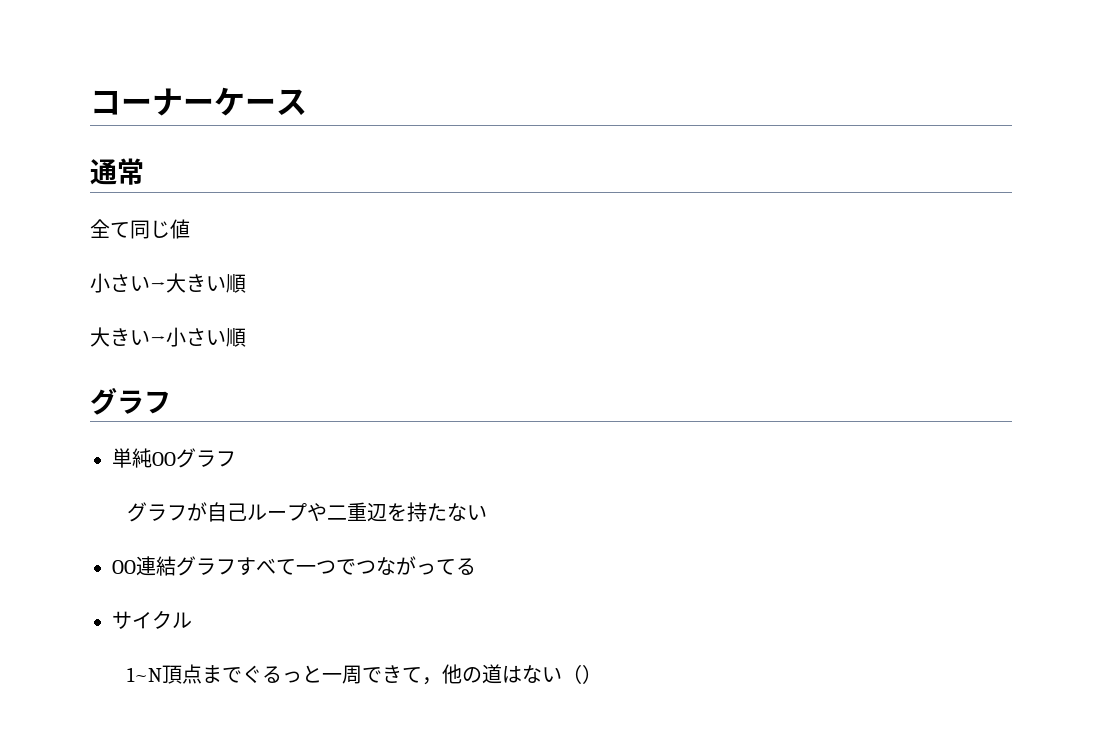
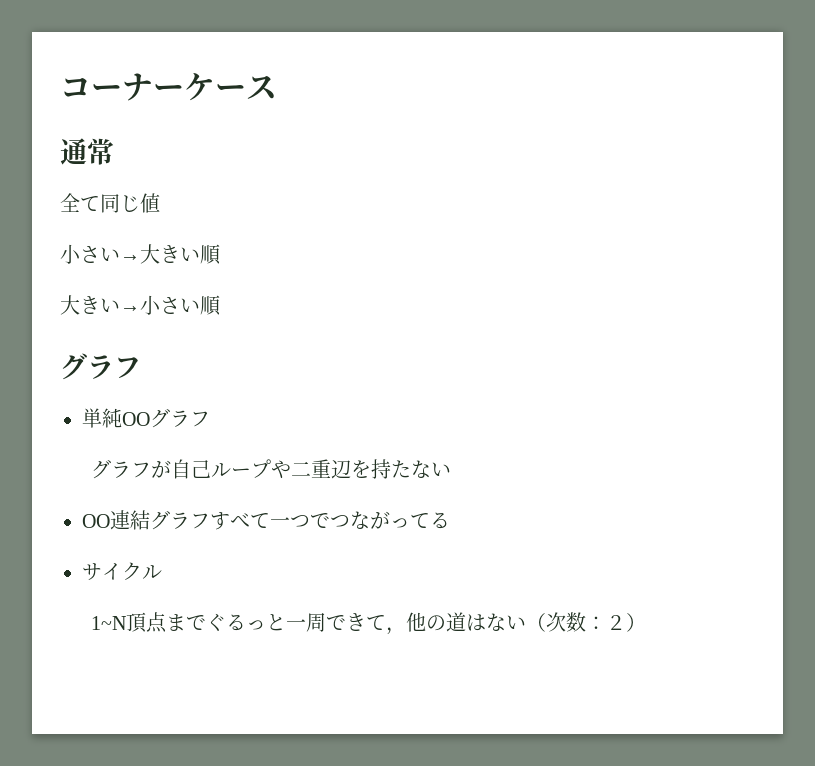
(582, 674) none -> [545,612,626,632] 次数：２

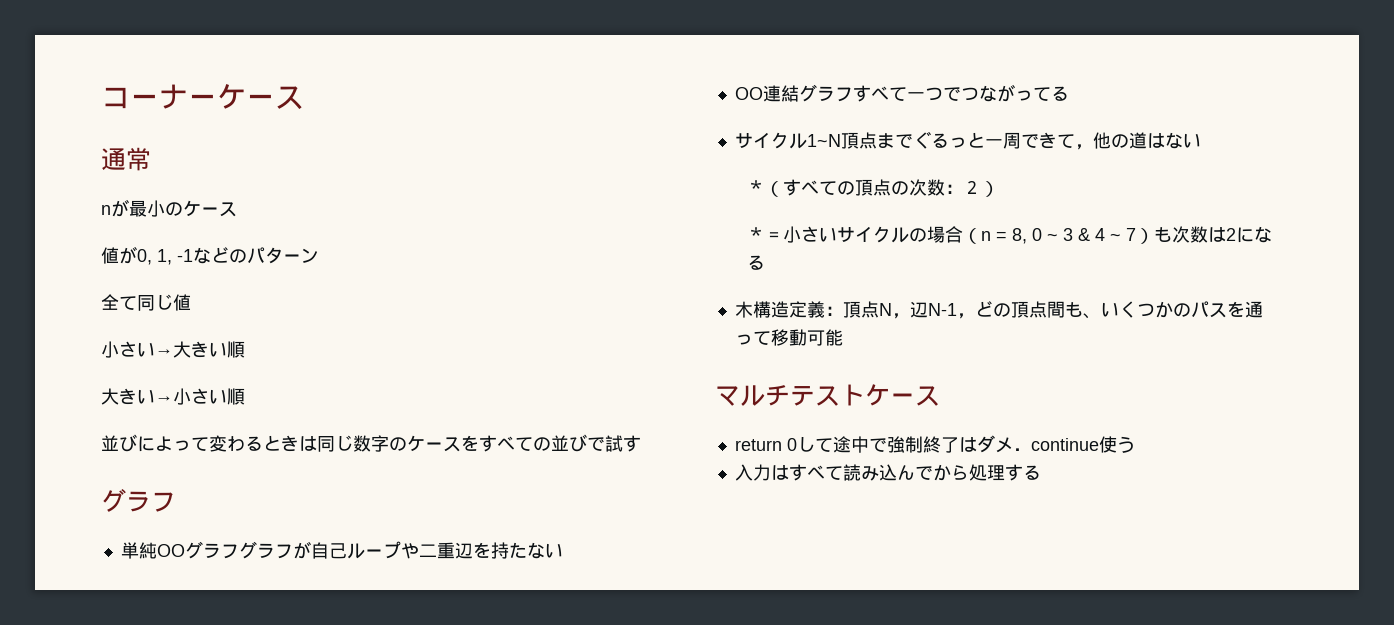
(114, 151) none -> [101,199,237,217] [101,246,319,265] // nが最小のケース // 値が0, 1, -1などのパターン
(221, 305) none -> [101,434,641,452] // 並びによって変わるときは同じ数字のケースをすべての並びで試す
(210, 419) // -> (239, 551) none
(162, 572) // -> (807, 141) none
[525,612,646,632] （次数：２） -> [746,179,999,197] [746,226,1272,244] [746,255,765,270] [734,301,1263,319] [734,329,843,346] [715,384,940,406] [734,435,1135,453] [734,464,1041,481] // ＊（すべての頂点の次数：２） // ＊＝小さいサイクルの場合（n = 8, 0 ~ 3 & 4 ~ 7）も次数は2になる // 木構造定義：頂点N，辺N-1，どの頂点間も、いくつかのパスを通って移動可能 // マルチテストケース // return 0して途中で強制終了はダメ．continue使う // 入力はすべて読み込んでから処理する

